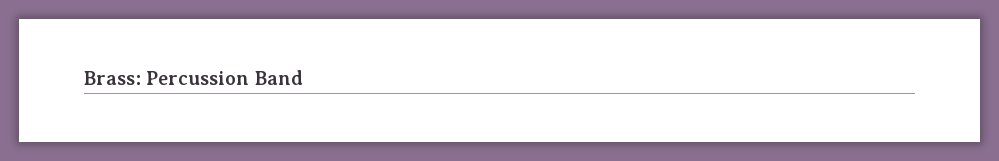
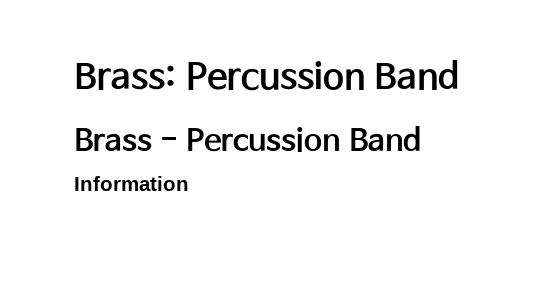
(303, 77) none -> [74,126,421,152] [74,176,189,191] // Brass - Percussion Band // Information

